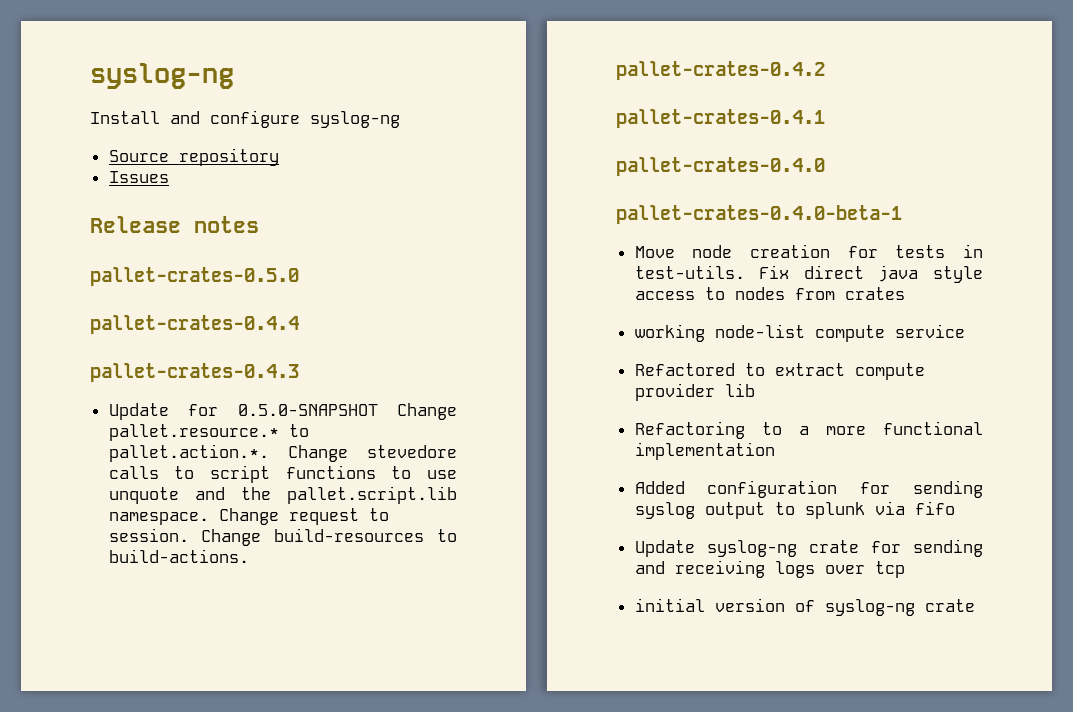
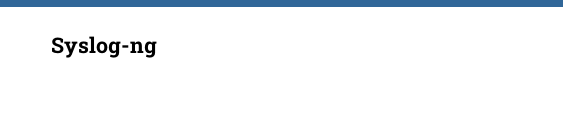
[90,62,234,89] [90,110,400,128] [108,148,279,166] [108,171,169,183] [90,216,259,233] [90,267,299,286] [90,315,299,334] [90,363,299,382] [108,403,457,420] [108,424,309,441] [108,444,457,462] [108,465,457,483] [108,486,457,504] [108,508,389,525] [108,528,457,546] [108,549,249,563] [616,61,825,80] [616,109,825,128] [616,157,825,176] [616,205,902,224] [634,244,983,258] [634,265,983,283] [634,287,905,300] [634,324,965,342] [634,363,925,380] [634,383,755,401] [634,421,983,439] [634,442,775,460] [634,480,983,498] [634,501,955,519] [634,539,983,557] [634,560,905,578] [634,598,975,616] syslog-ng // Install and configure syslog-ng // Source repository // Issues // Release notes // pallet-crates-0.5.0 // pallet-crates-0.4.4 // pallet-crates-0.4.3 // Update for 0.5.0-SNAPSHOT Change pallet.resource.* to pallet.action.*. Change stevedore calls to script functions to use unquote and the pallet.script.lib namespace. Change request to session. Change build-resources to build-actions. // pallet-crates-0.4.2 // pallet-crates-0.4.1 // pallet-crates-0.4.0 // pallet-crates-0.4.0-beta-1 // Move node creation for tests in test-utils. Fix direct java style access to nodes from crates // working node-list compute service // Refactored to extract compute provider lib // Refactoring to a more functional implementation // Added configuration for sending syslog output to splunk via fifo // Update syslog-ng crate for sending and receiving logs over tcp // initial version of syslog-ng crate -> [51,36,157,58] Syslog-ng

